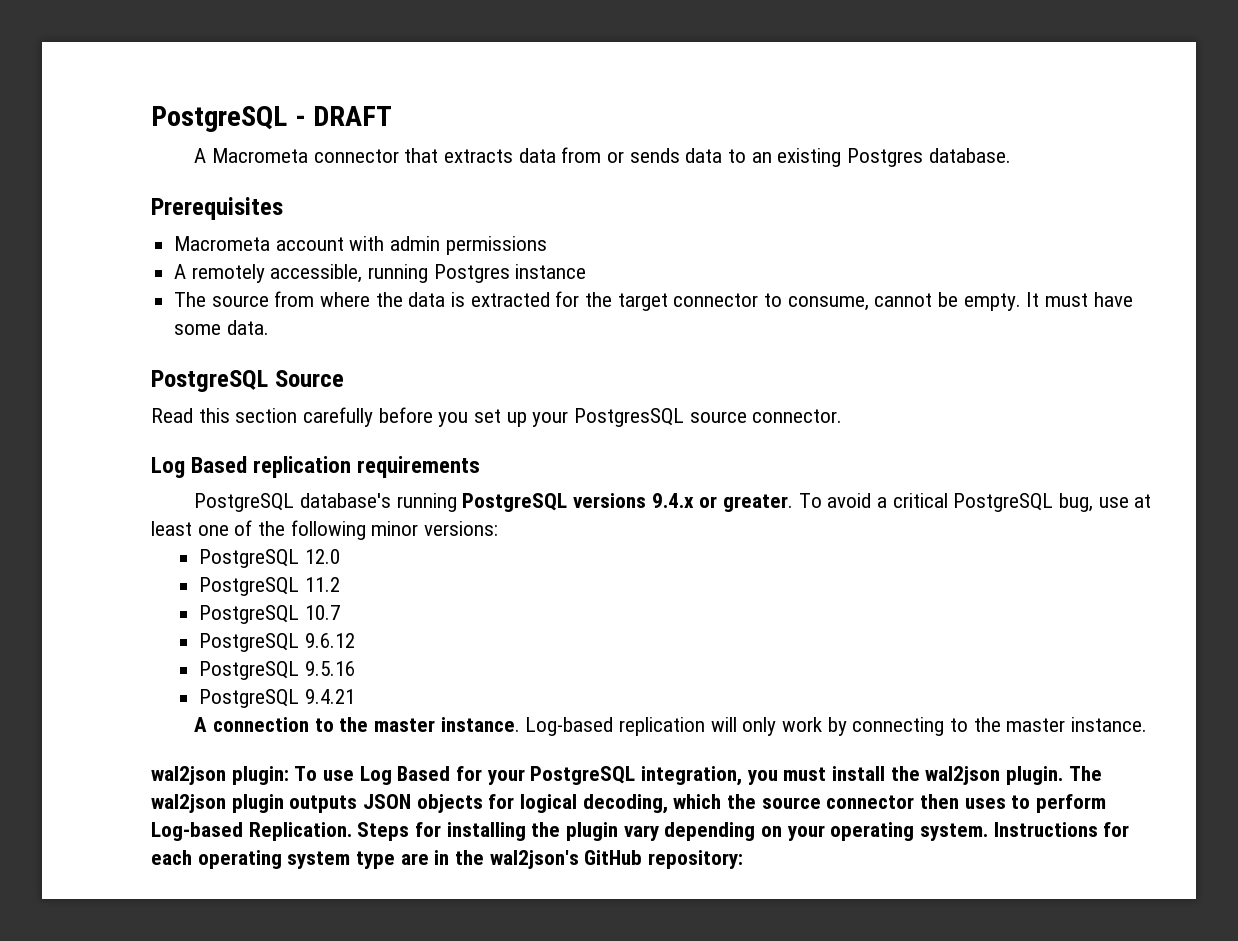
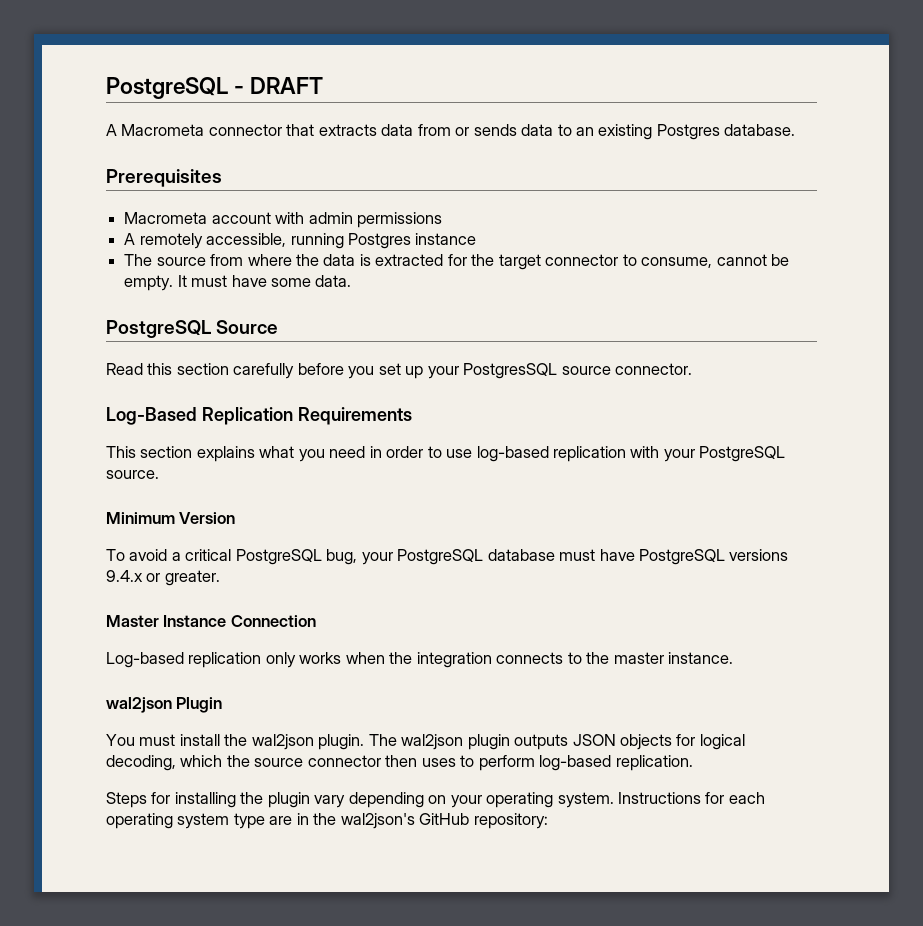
[151,456,481,478] [194,493,793,512] Log Based replication requirements // PostgreSQL database's running PostgreSQL versions 9.4.x or greater. -> [106,407,412,425] [106,446,786,462] [106,470,159,479] [106,512,236,524] Log-Based Replication Requirements // This section explains what you need in order to use log-based replication with your PostgreSQL source. // Minimum Version //
[1098,494,1152,508] [151,520,499,540] [199,549,340,568] [199,577,340,596] [199,605,340,624] [199,633,355,652] [199,661,355,680] [199,689,355,708] [194,717,945,736] use at least one of the following minor versions: // PostgreSQL 12.0 // PostgreSQL 11.2 // PostgreSQL 10.7 // PostgreSQL 9.6.12 // PostgreSQL 9.5.16 // PostgreSQL 9.4.21 // A connection to the master instance. Log-based replication will only work by connecting -> [361,549,789,565] [106,570,220,586] [106,615,316,627] [106,652,564,668] your PostgreSQL database must have PostgreSQL versions 9.4.x or greater. // Master Instance Connection // Log-based replication only works when the integration connects
[231,766,778,786] plugin: To use Log Based for your PostgreSQL integration, you -> [176,697,223,713] [106,734,135,746] Plugin // You
[151,822,352,841] Log-based Replication. -> [539,755,693,771] log-based replication. //

